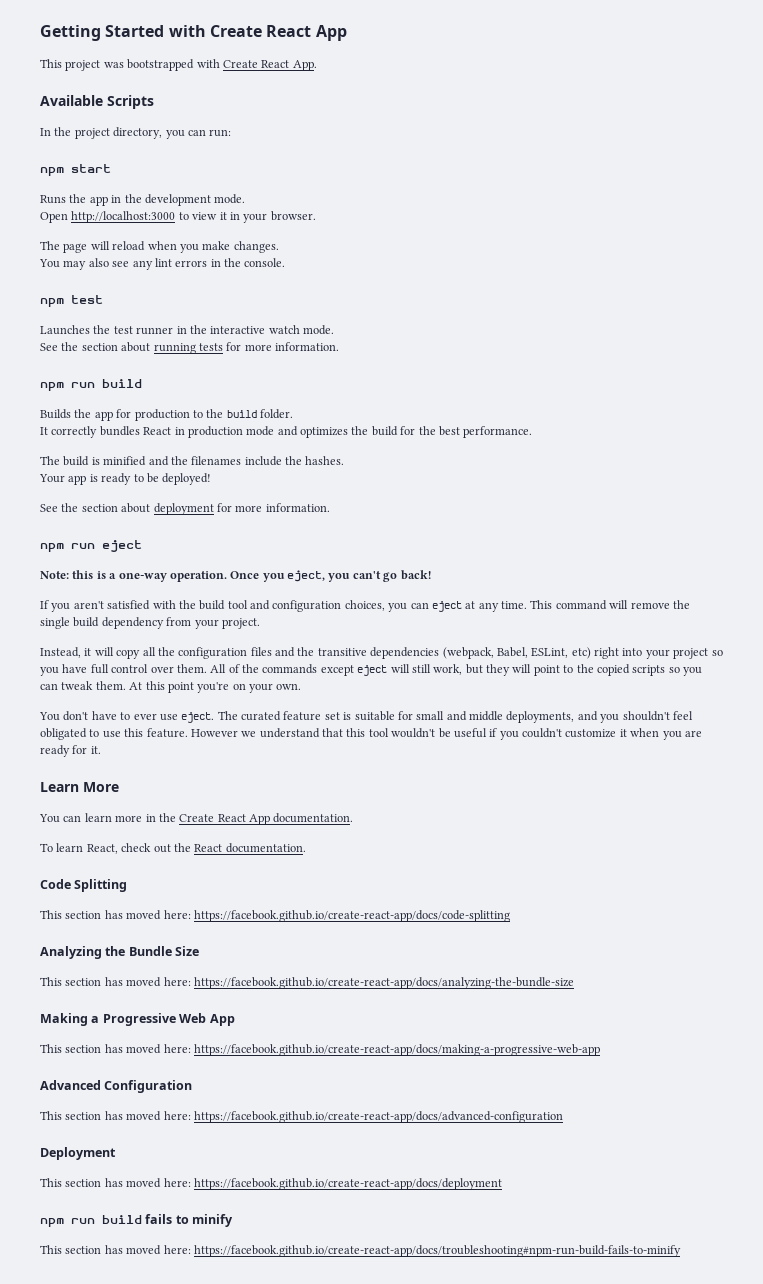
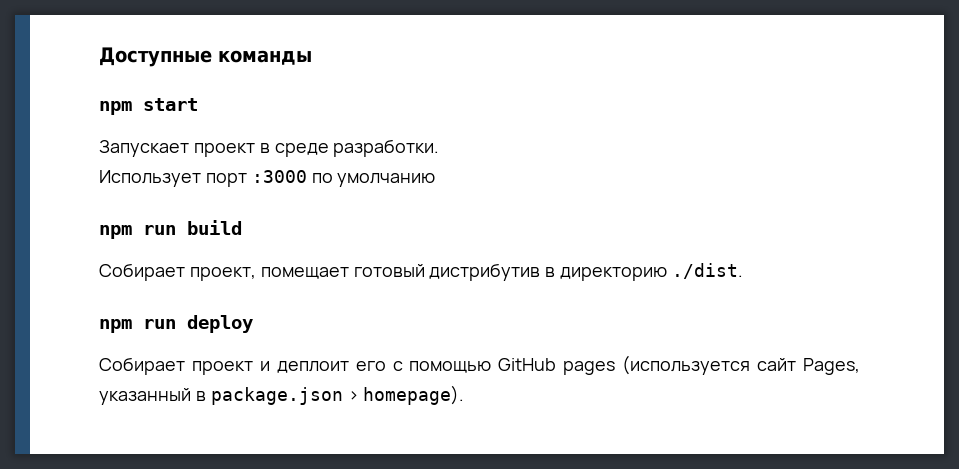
[40,25,347,41] [40,59,317,71] [40,95,154,109] [40,127,232,139] [40,164,111,176] [40,194,246,206] [40,211,316,223] [40,241,279,253] [39,258,286,270] [40,295,103,307] [40,325,334,335] [40,342,339,354] [40,379,142,391] [40,409,293,421] [40,426,533,438] [40,456,345,466] [39,473,212,485] [40,503,330,515] [40,540,142,552] [40,570,431,582] [40,600,690,612] [40,617,260,629] [40,647,723,659] [40,664,702,676] [40,681,302,693] [39,711,693,723] [40,728,702,740] [40,745,101,757] [40,782,119,792] [39,813,354,825] [40,843,306,854] [40,879,128,892] [40,910,510,922] [40,946,200,959] [40,977,574,989] [40,1013,235,1026] [40,1044,600,1056] [40,1080,193,1093] [40,1111,563,1123] [40,1147,116,1160] [40,1178,502,1190] [40,1214,234,1227] [40,1245,681,1257] Getting Started with Create React App // This project was bootstrapped with Create React App. // Available Scripts // In the project directory, you can run: // npm start // Runs the app in the development mode. // Open http://localhost:3000 to view it in your browser. // The page will reload when you make changes. // You may also see any lint errors in the console. // npm test // Launches the test runner in the interactive watch mode. // See the section about running tests for more information. // npm run build // Builds the app for production to the build folder. // It correctly bundles React in production mode and optimizes the build for the best performance. // The build is minified and the filenames include the hashes. // Your app is ready to be deployed! // See the section about deployment for more information. // npm run eject // Note: this is a one-way operation. Once you eject, you can't go back! // If you aren't satisfied with the build tool and configuration choices, you can eject at any time. This command will remove the single build dependency from your project. // Instead, it will copy all the configuration files and the transitive dependencies (webpack, Babel, ESLint, etc) right into your project so you have full control over them. All of the commands except eject will still work, but they will point to the copied scripts so you can tweak them. At this point you're on your own. // You don't have to ever use eject. The curated feature set is suitable for small and middle deployments, and you shouldn't feel obligated to use this feature. However we understand that this tool wouldn't be useful if you couldn't customize it when you are ready for it. // Learn More // You can learn more in the Create React App documentation. // To learn React, check out the React documentation. // Code Splitting // This section has moved here: https://facebook.github.io/create-react-app/docs/code-splitting // Analyzing the Bundle Size // This section has moved here: https://facebook.github.io/create-react-app/docs/analyzing-the-bundle-size // Making a Progressive Web App // This section has moved here: https://facebook.github.io/create-react-app/docs/making-a-progressive-web-app // Advanced Configuration // This section has moved here: https://facebook.github.io/create-react-app/docs/advanced-configuration // Deployment // This section has moved here: https://facebook.github.io/create-react-app/docs/deployment // npm run build fails to minify // This section has moved here: https://facebook.github.io/create-react-app/docs/troubleshooting#npm-run-build-fails-to-minify -> [99,47,312,67] [99,98,198,115] [99,139,440,157] [99,170,436,187] [99,220,242,239] [99,263,744,281] [99,315,253,333] [99,355,860,375] [99,385,465,405] Доступные команды // npm start // Запускает проект в среде разработки. // Использует порт :3000 по умолчанию // npm run build // Собирает проект, помещает готовый дистрибутив в директорию ./dist. // npm run deploy // Собирает проект и деплоит его с помощью GitHub pages (используется сайт Pages, указанный в package.json > homepage).

